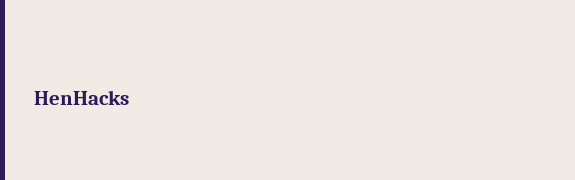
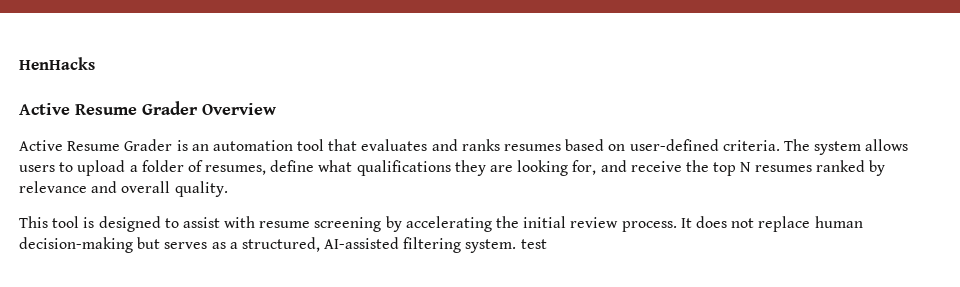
(129, 97) none -> [19,101,276,115] [19,139,909,155] [19,160,885,176] [19,181,228,197] [19,216,863,232] [19,237,547,253] // Active Resume Grader Overview // Active Resume Grader is an automation tool that evaluates and ranks resumes based on user-defined criteria. The system allows users to upload a folder of resumes, define what qualifications they are looking for, and receive the top N resumes ranked by relevance and overall quality. // This tool is designed to assist with resume screening by accelerating the initial review process. It does not replace human decision-making but serves as a structured, AI-assisted filtering system. test

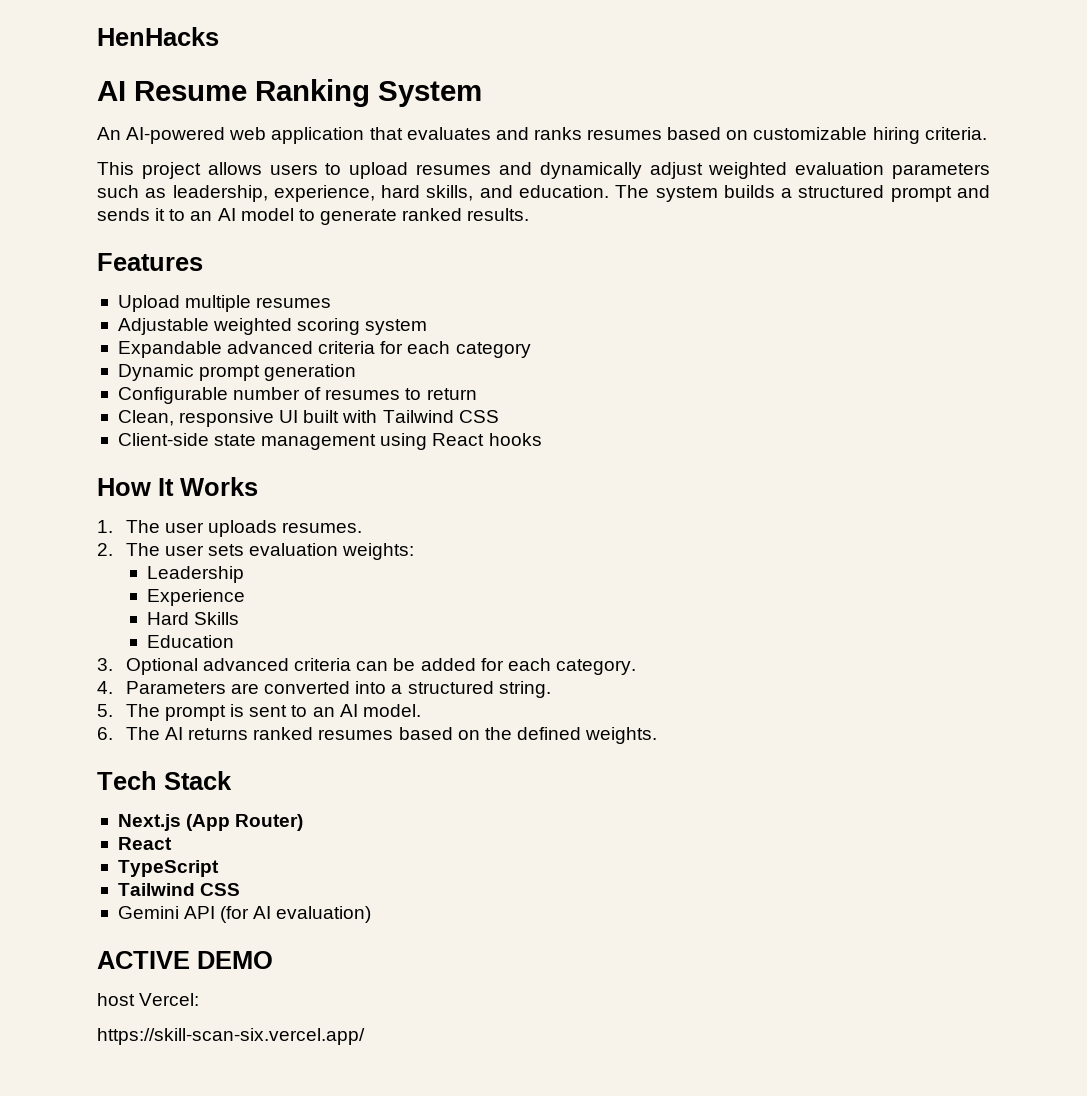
[19,101,276,115] [19,139,325,151] Active Resume Grader Overview // Active Resume Grader is an automation tool -> [97,79,482,107] [97,127,365,144] AI Resume Ranking System // An AI-powered web application
[629,139,719,151] user-defined -> [753,127,920,144] customizable hiring
[783,139,862,155] The system -> [97,162,201,179] // This project
[129,160,885,176] [19,181,228,197] [19,216,863,232] [19,237,547,253] a folder of resumes, define what qualifications they are looking for, and receive the top N resumes ranked by relevance and overall quality. // This tool is designed to assist with resume screening by accelerating the initial review process. It does not replace human decision-making but serves as a structured, AI-assisted filtering system. test -> [416,162,991,179] [97,185,991,202] [97,208,530,225] [97,253,203,271] [117,295,332,312] [117,318,428,335] [117,341,531,358] [117,364,357,381] [117,387,477,404] [117,410,499,427] [117,433,542,450] [97,477,258,496] [97,520,363,537] [97,543,415,560] [146,566,244,583] [146,589,245,606] [146,612,239,625] [146,635,234,648] [97,658,636,675] [97,681,551,698] [97,704,421,721] [97,727,658,744] [97,771,232,790] [117,814,304,831] [117,837,172,850] [117,860,219,877] [117,883,241,896] [117,906,372,923] [97,951,273,969] [97,993,200,1006] [97,1028,365,1045] resumes and dynamically adjust weighted evaluation parameters such as leadership, experience, hard skills, and education. The system builds a structured prompt and sends it to an AI model to generate ranked results. // Features // Upload multiple resumes // Adjustable weighted scoring system // Expandable advanced criteria for each category // Dynamic prompt generation // Configurable number of resumes to return // Clean, responsive UI built with Tailwind CSS // Client-side state management using React hooks // How It Works // 1. The user uploads resumes. // 2. The user sets evaluation weights: // Leadership // Experience // Hard Skills // Education // 3. Optional advanced criteria can be added for each category. // 4. Parameters are converted into a structured string. // 5. The prompt is sent to an AI model. // 6. The AI returns ranked resumes based on the defined weights. // Tech Stack // Next.js (App Router) // React // TypeScript // Tailwind CSS // Gemini API (for AI evaluation) // ACTIVE DEMO // host Vercel: // https://skill-scan-six.vercel.app/

